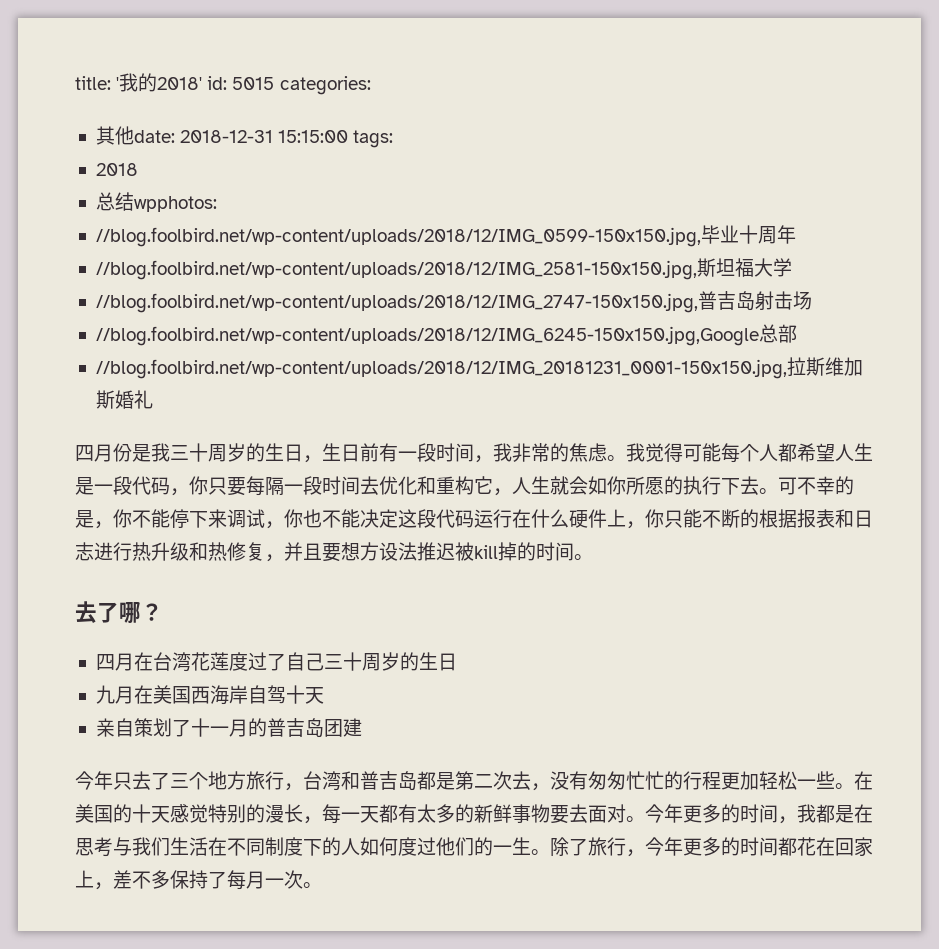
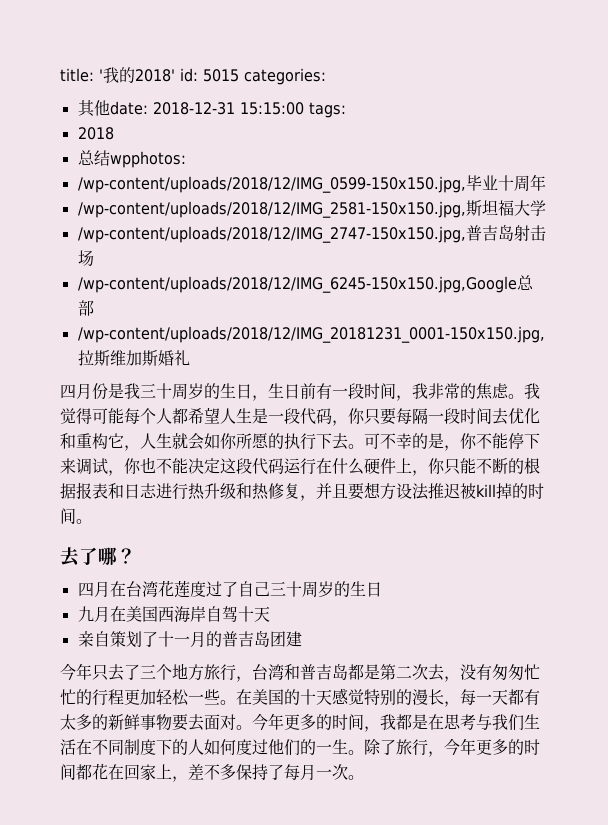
[95,227,701,247] //blog.foolbird.net/wp-content/uploads/2018/12/IMG_0599-150x150.jpg, -> [77,176,466,193] /wp-content/uploads/2018/12/IMG_0599-150x150.jpg,
[95,260,697,280] //blog.foolbird.net/wp-content/uploads/2018/12/IMG_2581-150x150.jpg, -> [77,201,466,218] /wp-content/uploads/2018/12/IMG_2581-150x150.jpg,
[95,293,698,313] //blog.foolbird.net/wp-content/uploads/2018/12/IMG_2747-150x150.jpg, -> [77,226,466,243] /wp-content/uploads/2018/12/IMG_2747-150x150.jpg,
[95,326,759,346] //blog.foolbird.net/wp-content/uploads/2018/12/IMG_6245-150x150.jpg,Google -> [77,276,517,293] /wp-content/uploads/2018/12/IMG_6245-150x150.jpg,Google
[95,359,787,379] //blog.foolbird.net/wp-content/uploads/2018/12/IMG_20181231_0001-150x150.jpg, -> [77,326,545,343] /wp-content/uploads/2018/12/IMG_20181231_0001-150x150.jpg,

